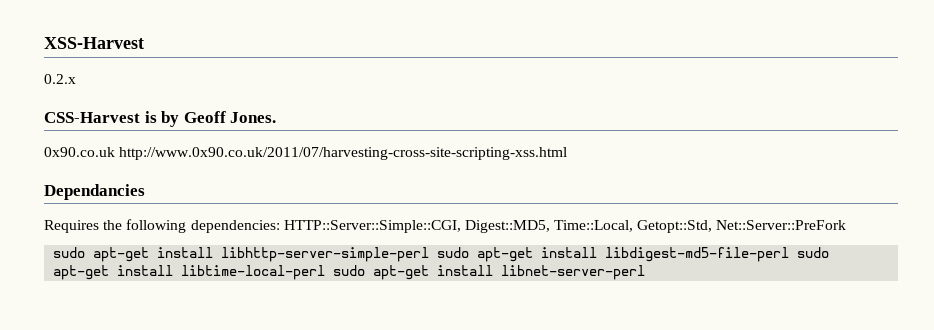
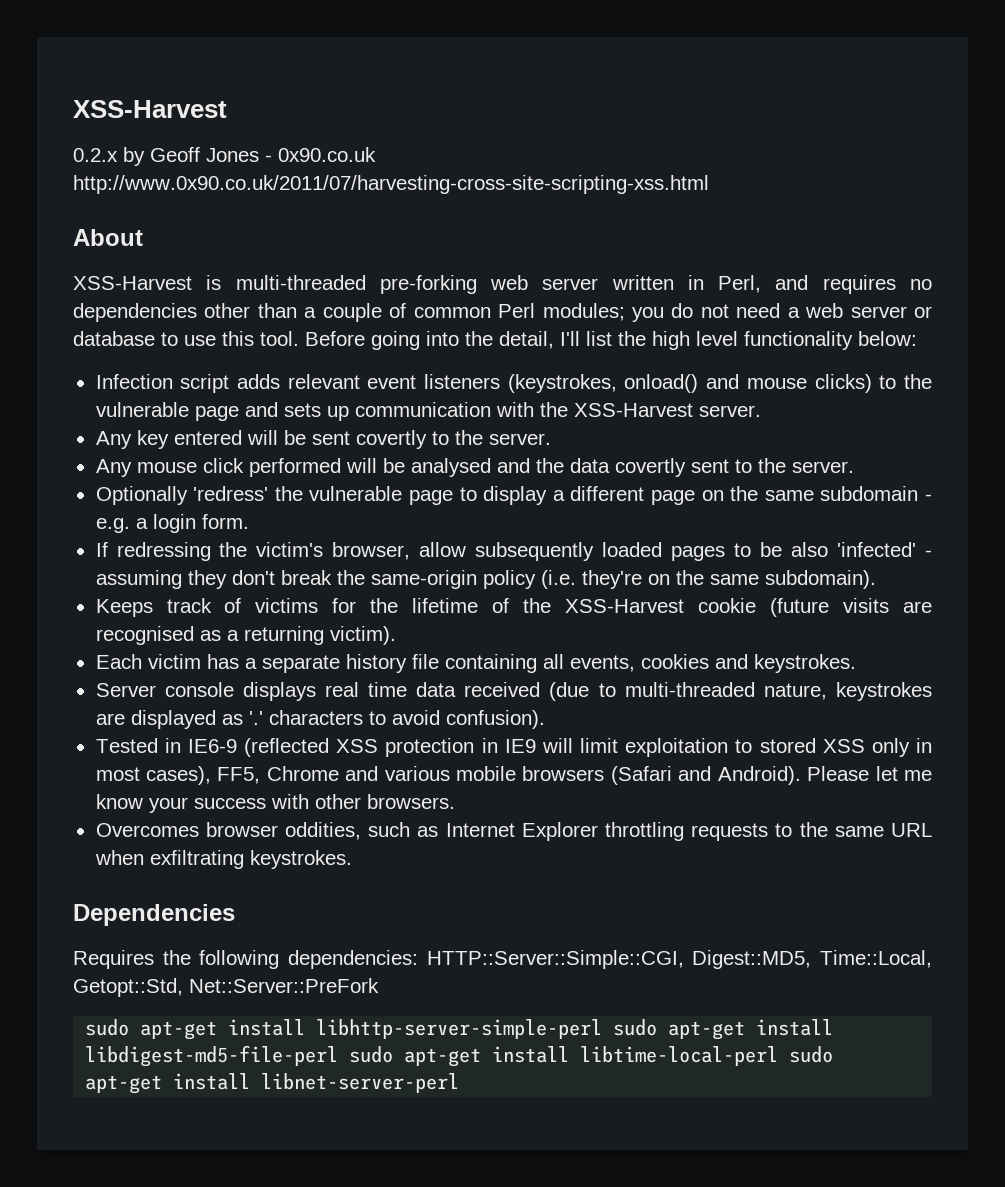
[44,111,277,127] [44,147,568,160] [44,184,145,200] // CSS-Harvest is by Geoff Jones. // 0x90.co.uk http://www.0x90.co.uk/2011/07/harvesting-cross-site-scripting-xss.html // Dependancies -> [123,147,376,166] [73,175,709,194] [73,229,143,246] [73,275,932,294] [73,303,932,322] [73,331,917,350] [95,374,932,393] [95,402,761,421] [95,430,551,449] [95,458,854,477] [95,486,932,505] [95,514,249,533] [95,542,933,561] [95,570,876,589] [95,598,933,617] [95,626,396,645] [95,654,856,673] [95,682,932,701] [95,710,545,729] [95,738,932,757] [95,766,933,785] [95,794,455,813] [95,822,932,841] [94,850,352,869] [73,904,235,926] by Geoff Jones - 0x90.co.uk http://www.0x90.co.uk/2011/07/harvesting-cross-site-scripting-xss.html // About // XSS-Harvest is multi-threaded pre-forking web server written in Perl, and requires no dependencies other than a couple of common Perl modules; you do not need a web server or database to use this tool. Before going into the detail, I'll list the high level functionality below: // Infection script adds relevant event listeners (keystrokes, onload() and mouse clicks) to the vulnerable page and sets up communication with the XSS-Harvest server. // Any key entered will be sent covertly to the server. // Any mouse click performed will be analysed and the data covertly sent to the server. // Optionally 'redress' the vulnerable page to display a different page on the same subdomain - e.g. a login form. // If redressing the victim's browser, allow subsequently loaded pages to be also 'infected' - assuming they don't break the same-origin policy (i.e. they're on the same subdomain). // Keeps track of victims for the lifetime of the XSS-Harvest cookie (future visits are recognised as a returning victim). // Each victim has a separate history file containing all events, cookies and keystrokes. // Server console displays real time data received (due to multi-threaded nature, keystrokes are displayed as '.' characters to avoid confusion). // Tested in IE6-9 (reflected XSS protection in IE9 will limit exploitation to stored XSS only in most cases), FF5, Chrome and various mobile browsers (Safari and Android). Please let me know your success with other browsers. // Overcomes browser oddities, such as Internet Explorer throttling requests to the same URL when exfiltrating keystrokes. // Dependencies

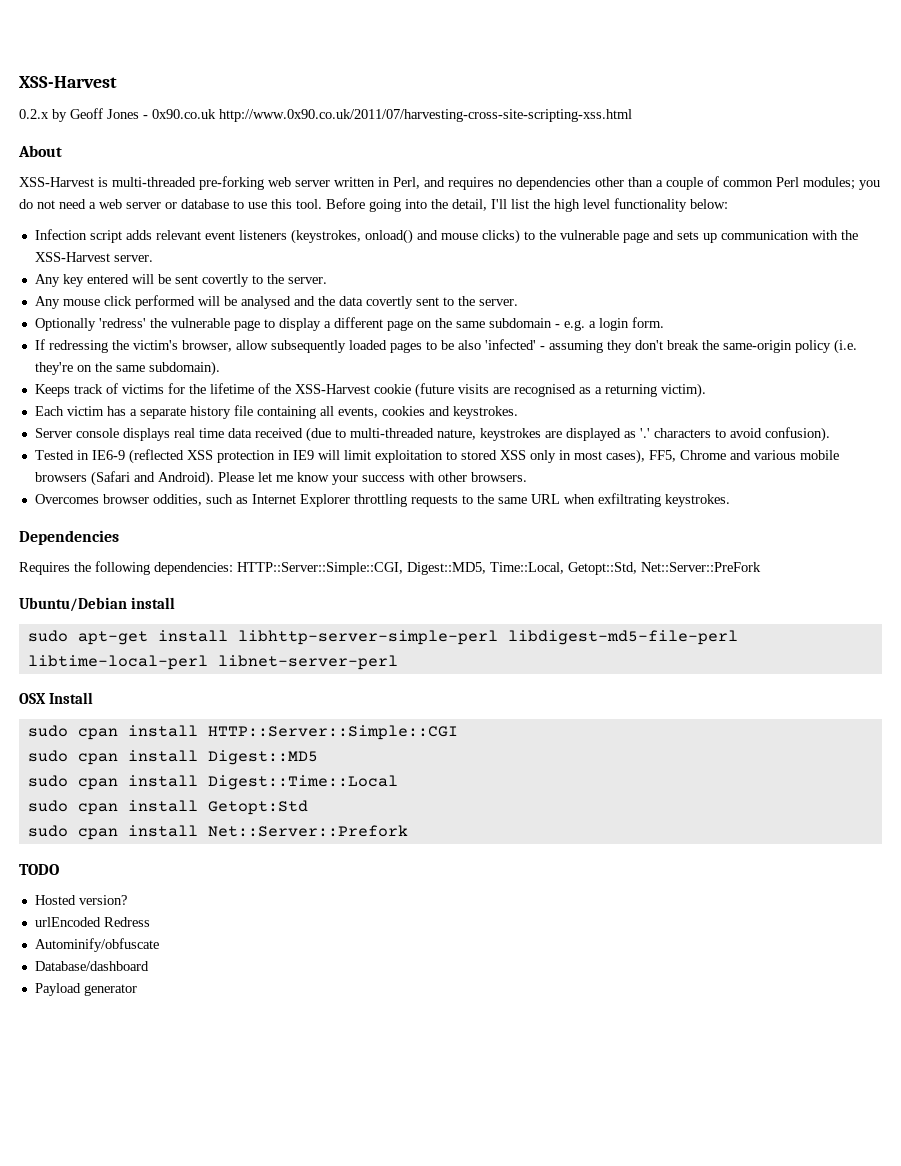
(379, 985) none -> [19,597,176,612] // Ubuntu/Debian install
[613,1019,834,1040] [85,1045,834,1067] [85,1073,460,1094] sudo apt-get install libdigest-md5-file-perl sudo apt-get install libtime-local-perl sudo apt-get install libnet-server-perl -> [507,630,738,645] [27,655,398,670] [19,692,94,704] [27,725,458,740] [27,750,318,765] [27,775,398,790] [27,800,308,815] [27,825,408,840] [19,864,59,875] [34,895,127,905] [34,917,150,927] [34,938,159,952] [34,961,149,971] [34,983,137,996] libdigest-md5-file-perl libtime-local-perl libnet-server-perl // OSX Install // sudo cpan install HTTP::Server::Simple::CGI // sudo cpan install Digest::MD5 // sudo cpan install Digest::Time::Local // sudo cpan install Getopt:Std // sudo cpan install Net::Server::Prefork // TODO // Hosted version? // urlEncoded Redress // Autominify/obfuscate // Database/dashboard // Payload generator

